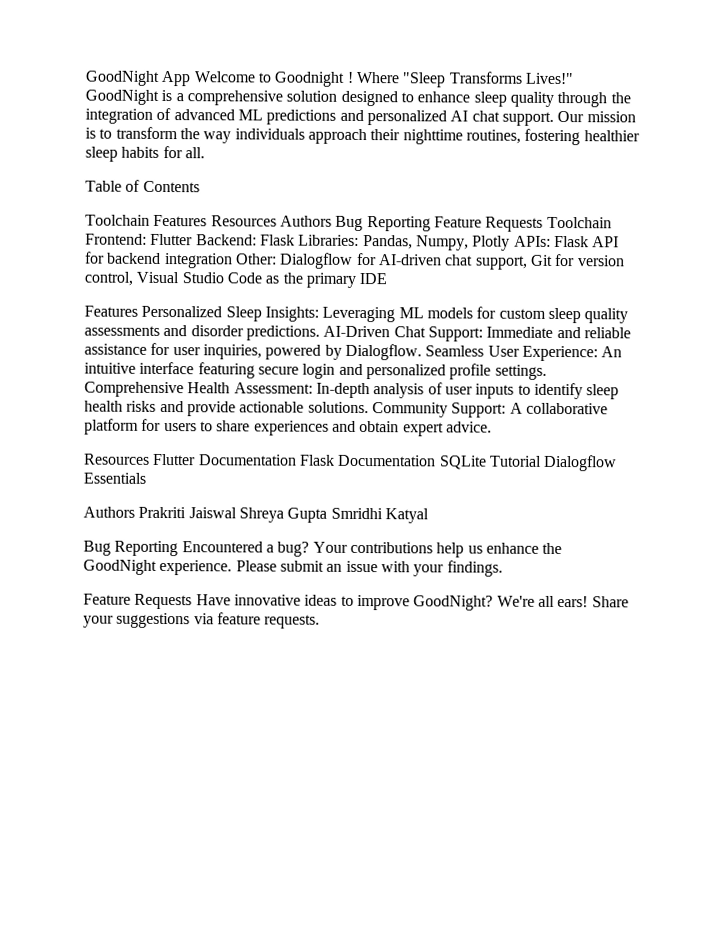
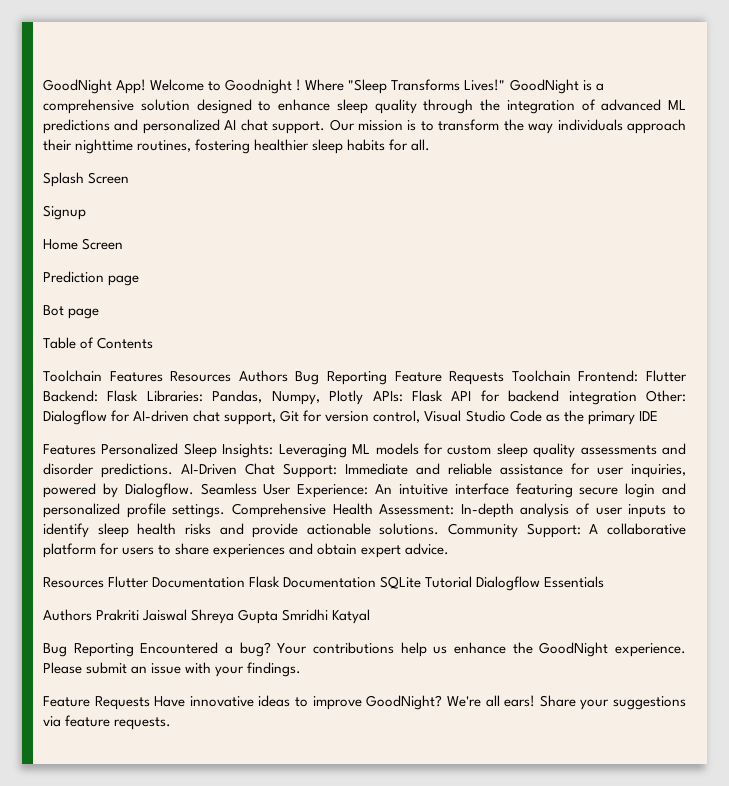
[85,70,191,87] GoodNight App -> [43,79,147,94] GoodNight App!
(205, 153) none -> [43,172,130,187] [43,205,86,220] [43,238,124,250] [43,271,140,286] [43,305,100,319] // Splash Screen // Signup // Home Screen // Prediction page // Bot page

